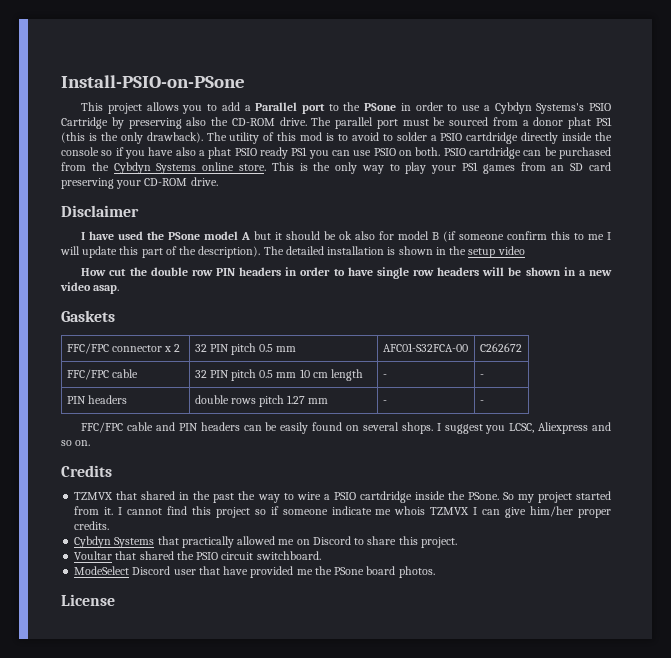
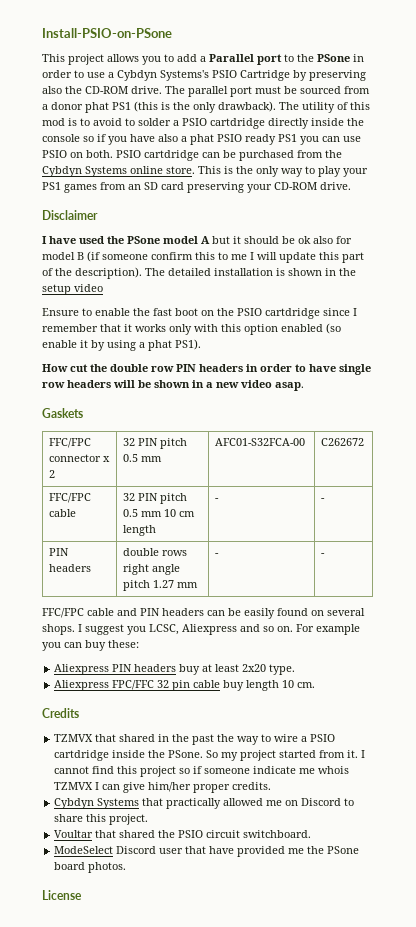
(525, 250) none -> [42,308,357,319] [42,323,341,335] [42,339,201,351] // Ensure to enable the fast boot on the PSIO cartdridge since I remember that it works only with this option enabled (so enable it by using a phat PS1).
(256, 401) none -> [123,564,181,575] right angle
(91, 443) none -> [296,624,360,635] [42,640,139,651] [54,664,296,675] [54,680,316,691] For example you can buy these: // Aliexpress PIN headers buy at least 2x20 type. // Aliexpress FPC/FFC 32 pin cable buy length 10 cm.

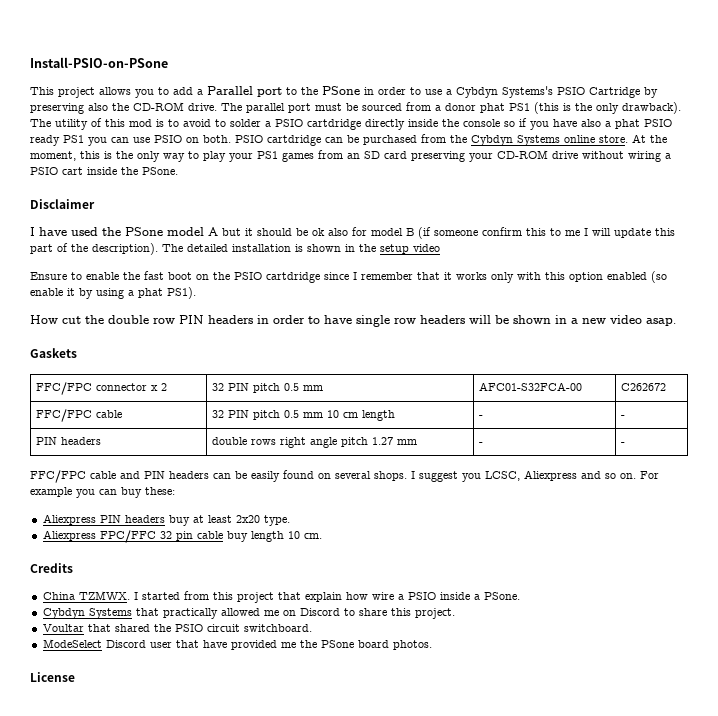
[198,166,221,174] This -> [632,134,667,143] [30,151,100,161] At the moment, this
[320,182,351,190] drive. -> [552,151,671,162] [30,167,178,175] drive without wiring a PSIO cart inside the PSone.
[54,734,336,745] [54,750,366,761] [54,766,350,777] [54,782,272,793] TZMVX that shared in the past the way to wire a PSIO cartdridge inside the PSone. So my project started from it. I cannot find this project so if someone indicate me whois TZMVX I can give him/her proper credits. -> [42,591,520,603] China TZMWX. I started from this project that explain how wire a PSIO inside a PSone.

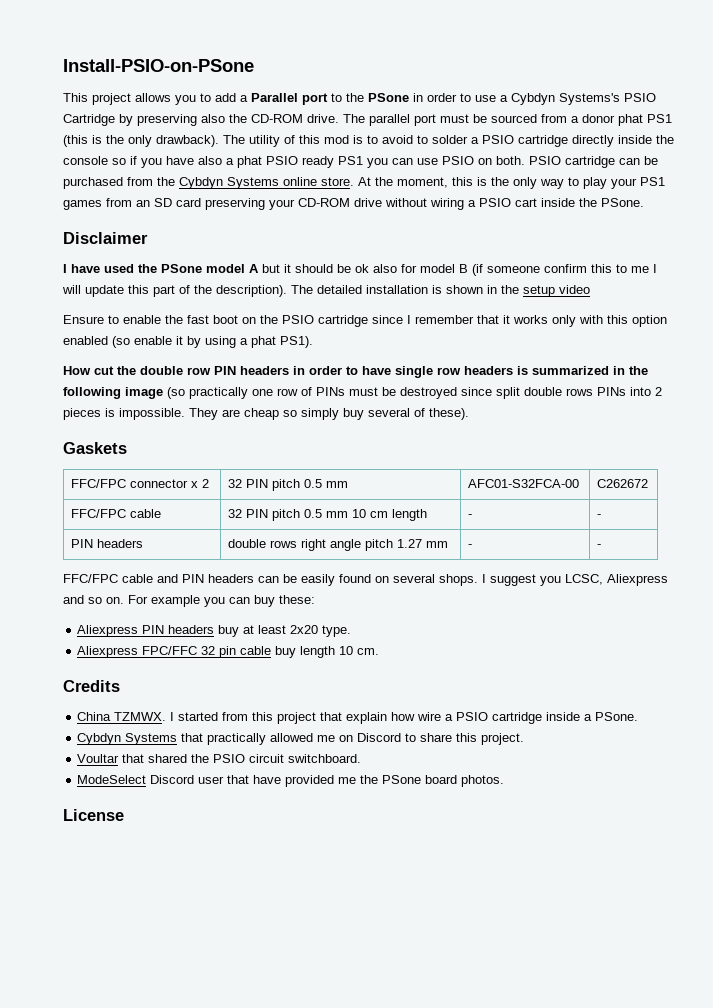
[307,119,361,130] cartdridge -> [518,135,568,147] cartridge
[267,135,321,146] cartdridge -> [565,156,615,168] cartridge
[266,272,320,283] cartdridge -> [318,315,368,327] cartridge
[469,315,676,326] will be shown in a new video asap. -> [517,366,648,375] [63,387,662,399] [63,408,469,420] is summarized in the following image (so practically one row of PINs must be destroyed since split double rows PINs into 2 pieces is impossible. They are cheap so simply buy several of these).
(436, 596) none -> [492,712,543,724] cartridge

